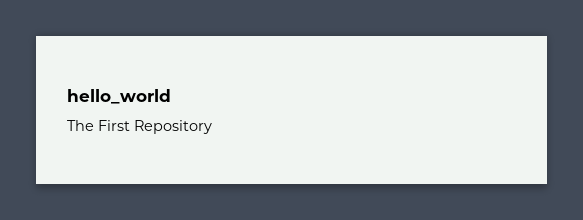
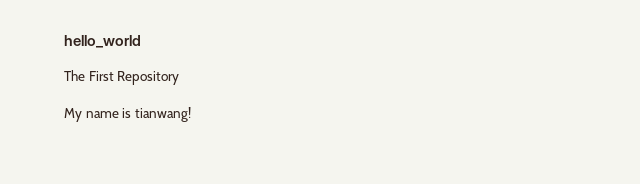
(212, 127) none -> [64,107,191,122] // My name is tianwang!

